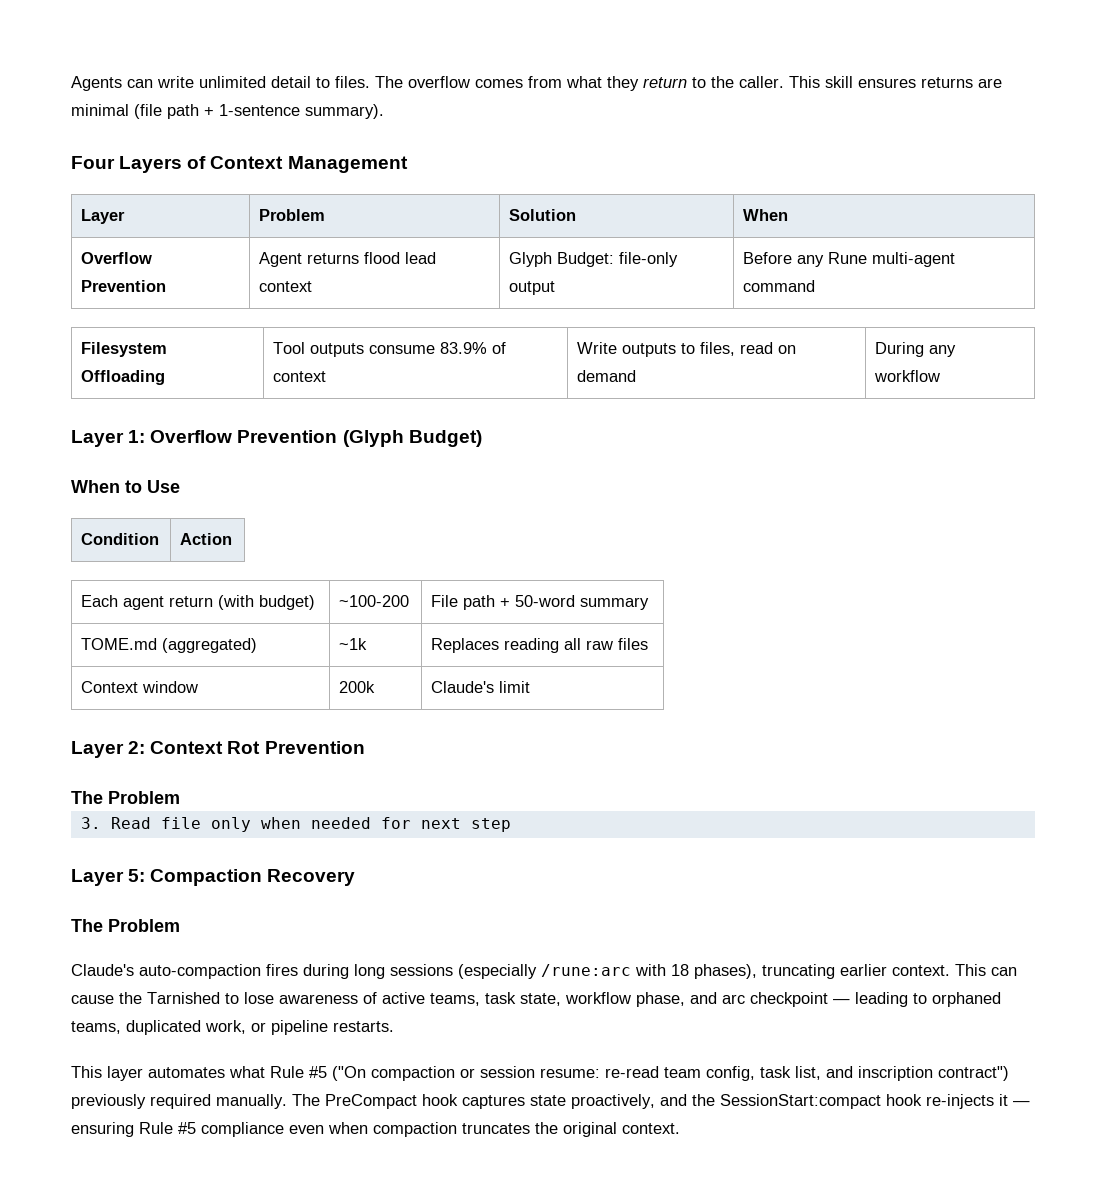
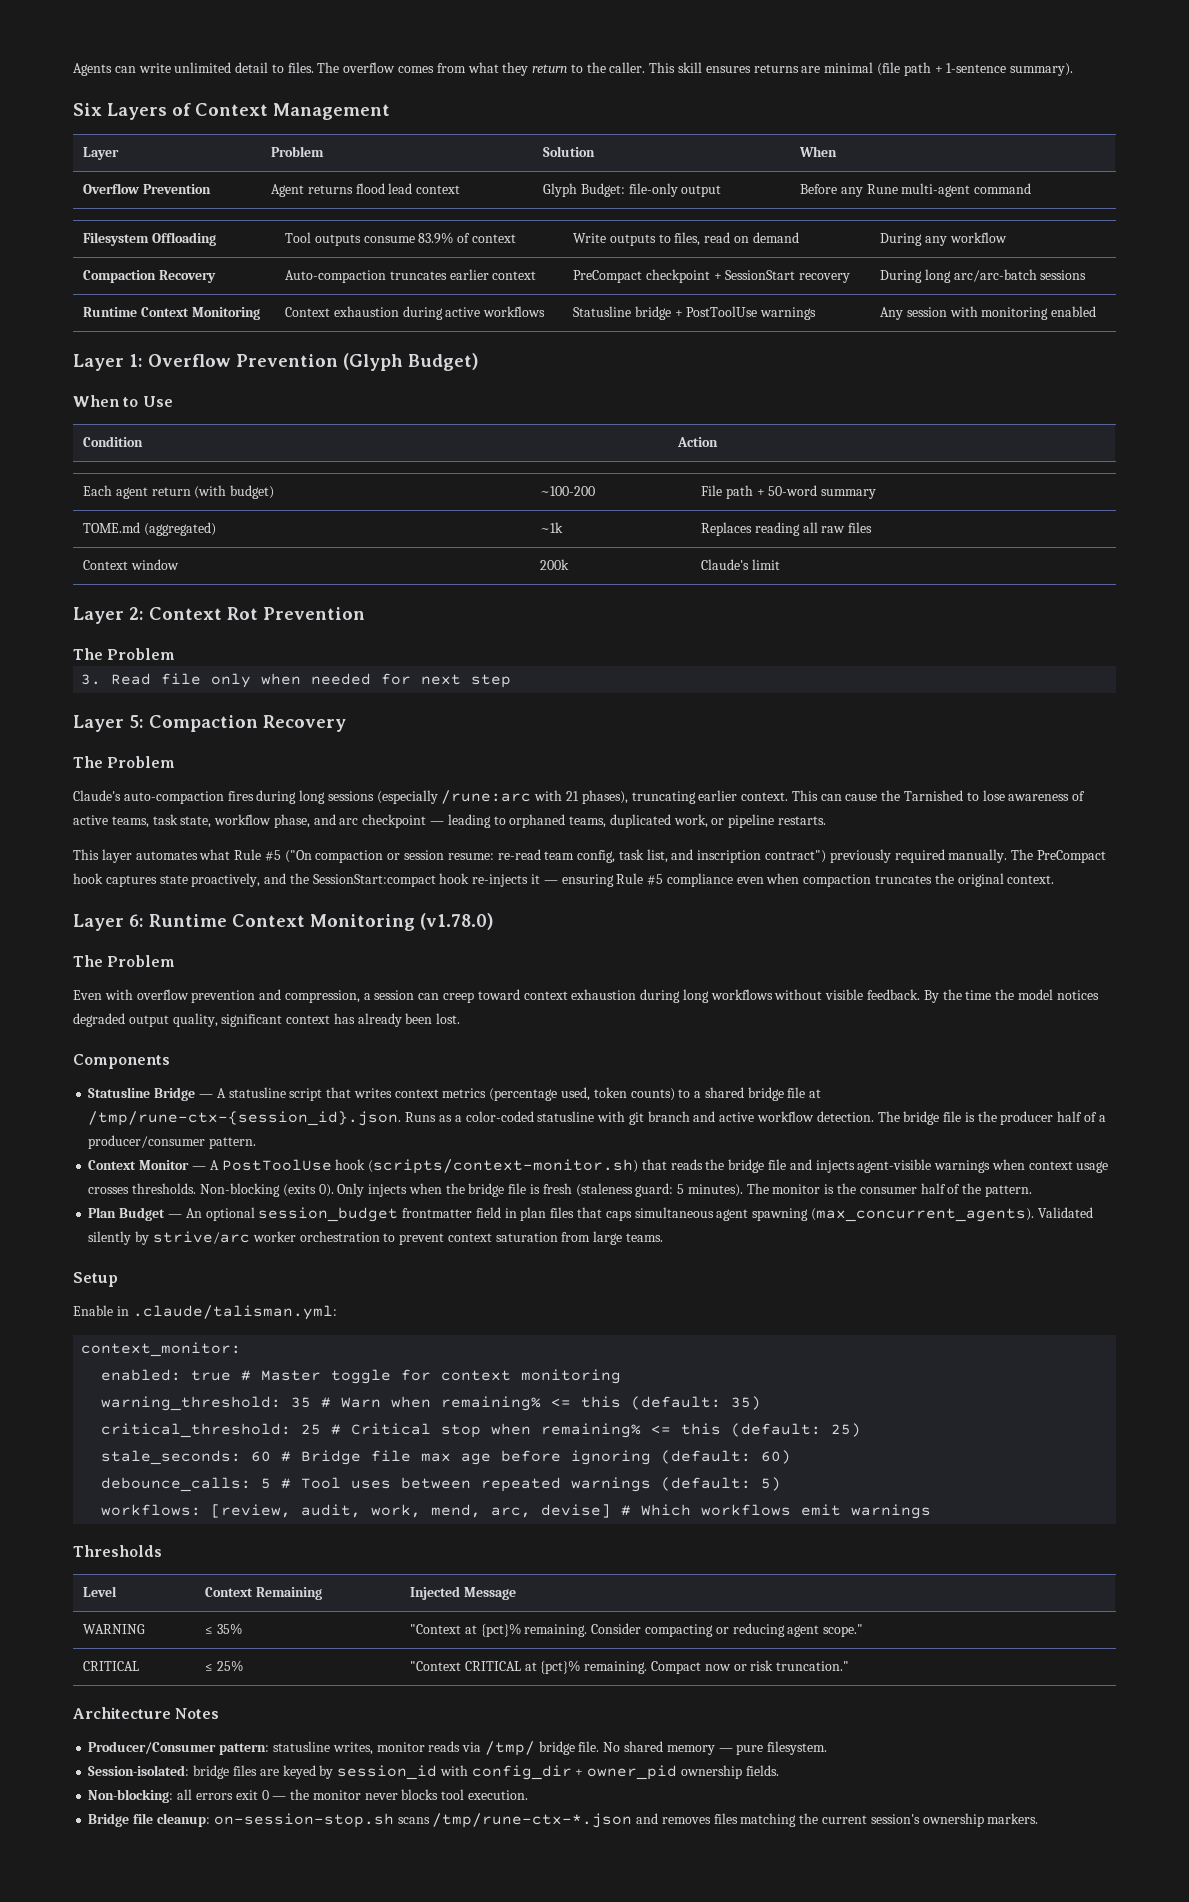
[71,156,115,169] Four -> [73,103,102,116] Six
(941, 376) none -> [83,270,216,283] [285,269,537,283] [573,269,851,283] [880,269,1087,283] [83,307,260,320] [285,306,546,320] [573,306,817,320] [880,306,1097,320] // Compaction Recovery | Auto-compaction truncates earlier context | PreCompact checkpoint + SessionStart recovery | During long arc/arc-batch sessions // Runtime Context Monitoring | Context exhaustion during active workflows | Statusline bridge + PostToolUse warnings | Any session with monitoring enabled
[671,964,689,976] 18 -> [566,791,580,801] 21
(680, 1128) none -> [73,913,494,931] [73,955,176,967] [73,989,1099,1003] [73,1013,461,1027] [73,1054,170,1069] [88,1087,822,1101] [88,1111,1106,1126] [88,1135,257,1149] [88,1159,1109,1174] [88,1183,1032,1197] [88,1207,1093,1222] [88,1231,663,1245] [73,1272,118,1287] [73,1305,337,1320] [81,1342,242,1357] [101,1369,622,1384] [101,1396,762,1411] [101,1423,862,1438] [101,1450,792,1465] [101,1477,782,1492] [101,1504,932,1519] [73,1545,162,1557] [83,1586,118,1597] [205,1587,322,1600] [410,1586,516,1600] [83,1624,146,1634] [205,1623,242,1635] [410,1623,864,1637] [83,1661,140,1671] [205,1660,243,1672] [410,1660,850,1674] [73,1707,220,1719] [88,1741,828,1756] [88,1765,779,1780] [88,1789,528,1803] [88,1813,1039,1828] // Layer 6: Runtime Context Monitoring (v1.78.0) // The Problem // Even with overflow prevention and compression, a session can creep toward context exhaustion during long workflows without visible feedback. By the time the model notices degraded output quality, significant context has already been lost. // Components // Statusline Bridge — A statusline script that writes context metrics (percentage used, token counts) to a shared bridge file at /tmp/rune-ctx-{session_id}.json. Runs as a color-coded statusline with git branch and active workflow detection. The bridge file is the producer half of a producer/consumer pattern. // Context Monitor — A PostToolUse hook (scripts/context-monitor.sh) that reads the bridge file and injects agent-visible warnings when context usage crosses thresholds. Non-blocking (exits 0). Only injects when the bridge file is fresh (staleness guard: 5 minutes). The monitor is the consumer half of the pattern. // Plan Budget — An optional session_budget frontmatter field in plan files that caps simultaneous agent spawning (max_concurrent_agents). Validated silently by strive/arc worker orchestration to prevent context saturation from large teams. // Setup // Enable in .claude/talisman.yml: // context_monitor: // enabled: true # Master toggle for context monitoring // warning_threshold: 35 # Warn when remaining% <= this (default: 35) // critical_threshold: 25 # Critical stop when remaining% <= this (default: 25) // stale_seconds: 60 # Bridge file max age before ignoring (default: 60) // debounce_calls: 5 # Tool uses between repeated warnings (default: 5) // workflows: [review, audit, work, mend, arc, devise] # Which workflows emit warnings // Thresholds // Level | Context Remaining | Injected Message // WARNING | ≤ 35% | "Context at {pct}% remaining. Consider compacting or reducing agent scope." // CRITICAL | ≤ 25% | "Context CRITICAL at {pct}% remaining. Compact now or risk truncation." // Architecture Notes // Producer/Consumer pattern: statusline writes, monitor reads via /tmp/ bridge file. No shared memory — pure filesystem. // Session-isolated: bridge files are keyed by session_id with config_dir + owner_pid ownership fields. // Non-blocking: all errors exit 0 — the monitor never blocks tool execution. // Bridge file cleanup: on-session-stop.sh scans /tmp/rune-ctx-*.json and removes files matching the current session's ownership markers.

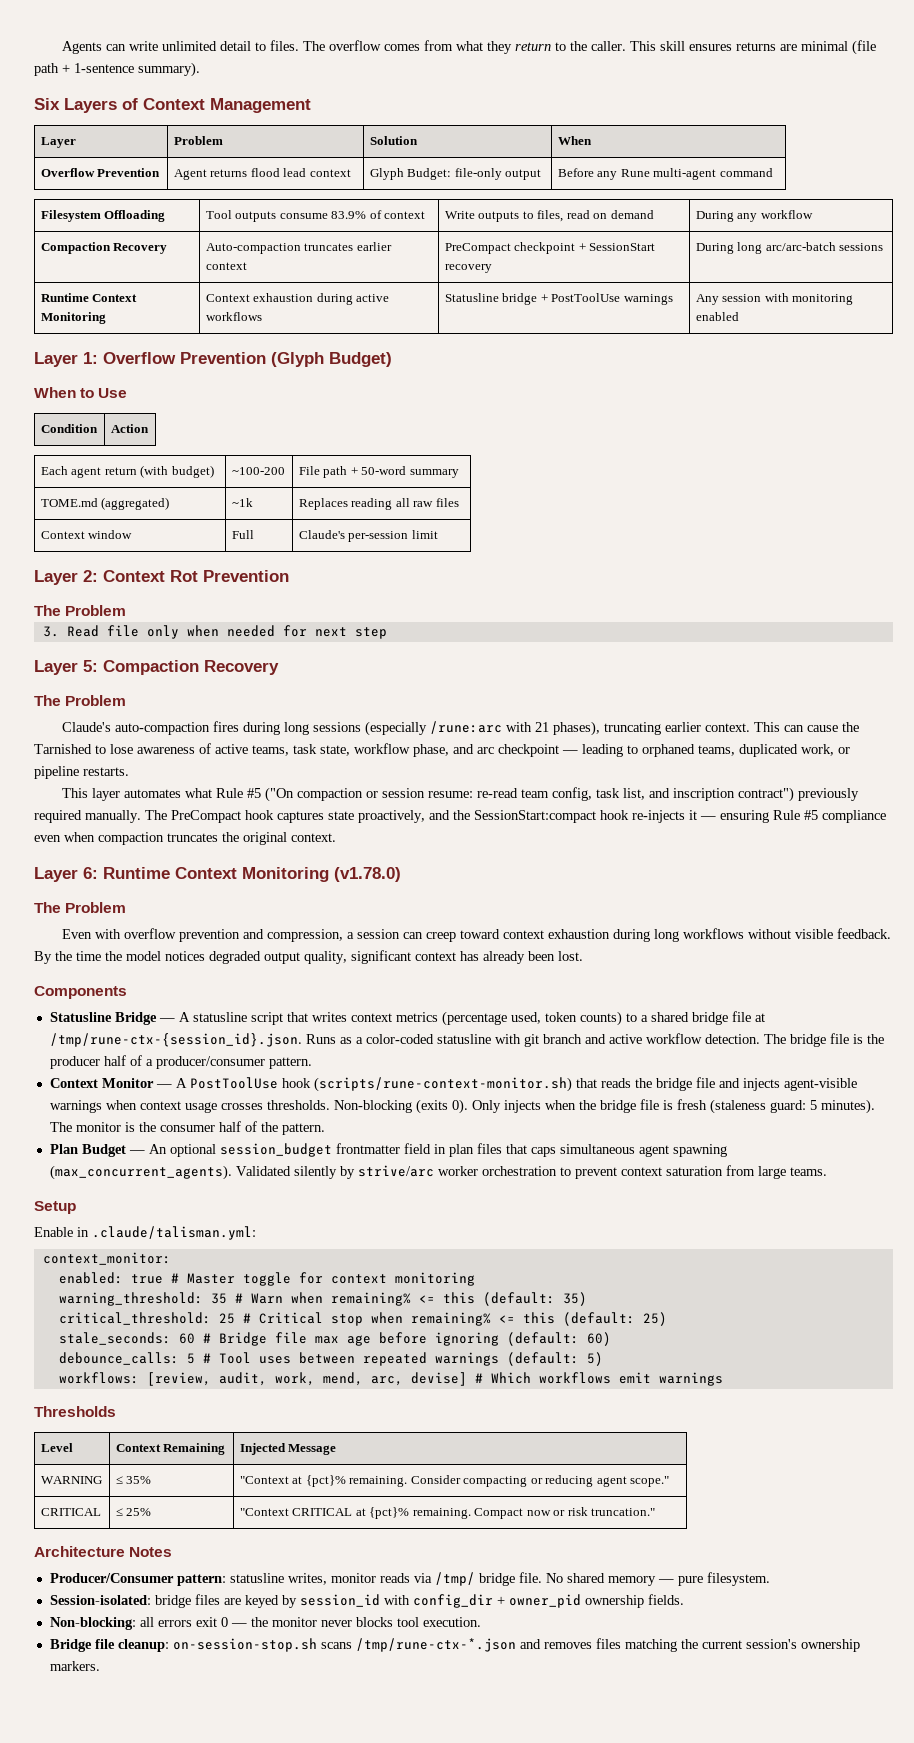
[540,559,570,570] [701,559,750,570] 200k | Claude's -> [231,530,254,539] [298,530,409,542] Full | Claude's per-session
[368,1159,639,1174] (scripts/context-monitor.sh) -> [313,1077,572,1092] (scripts/rune-context-monitor.sh)

